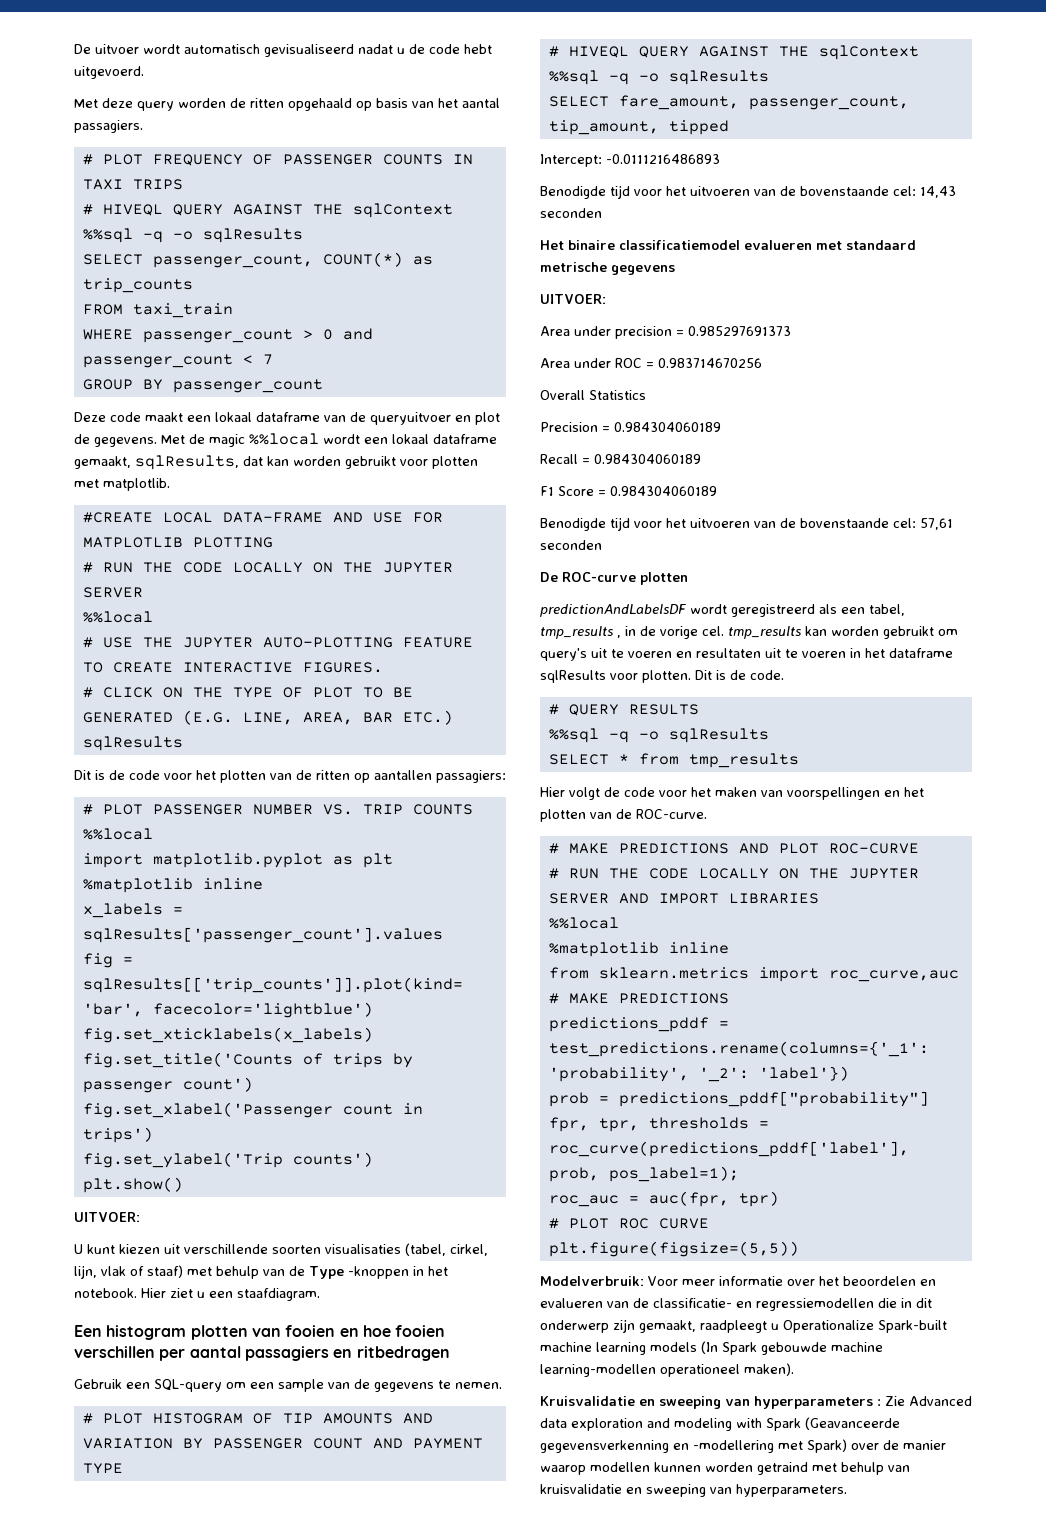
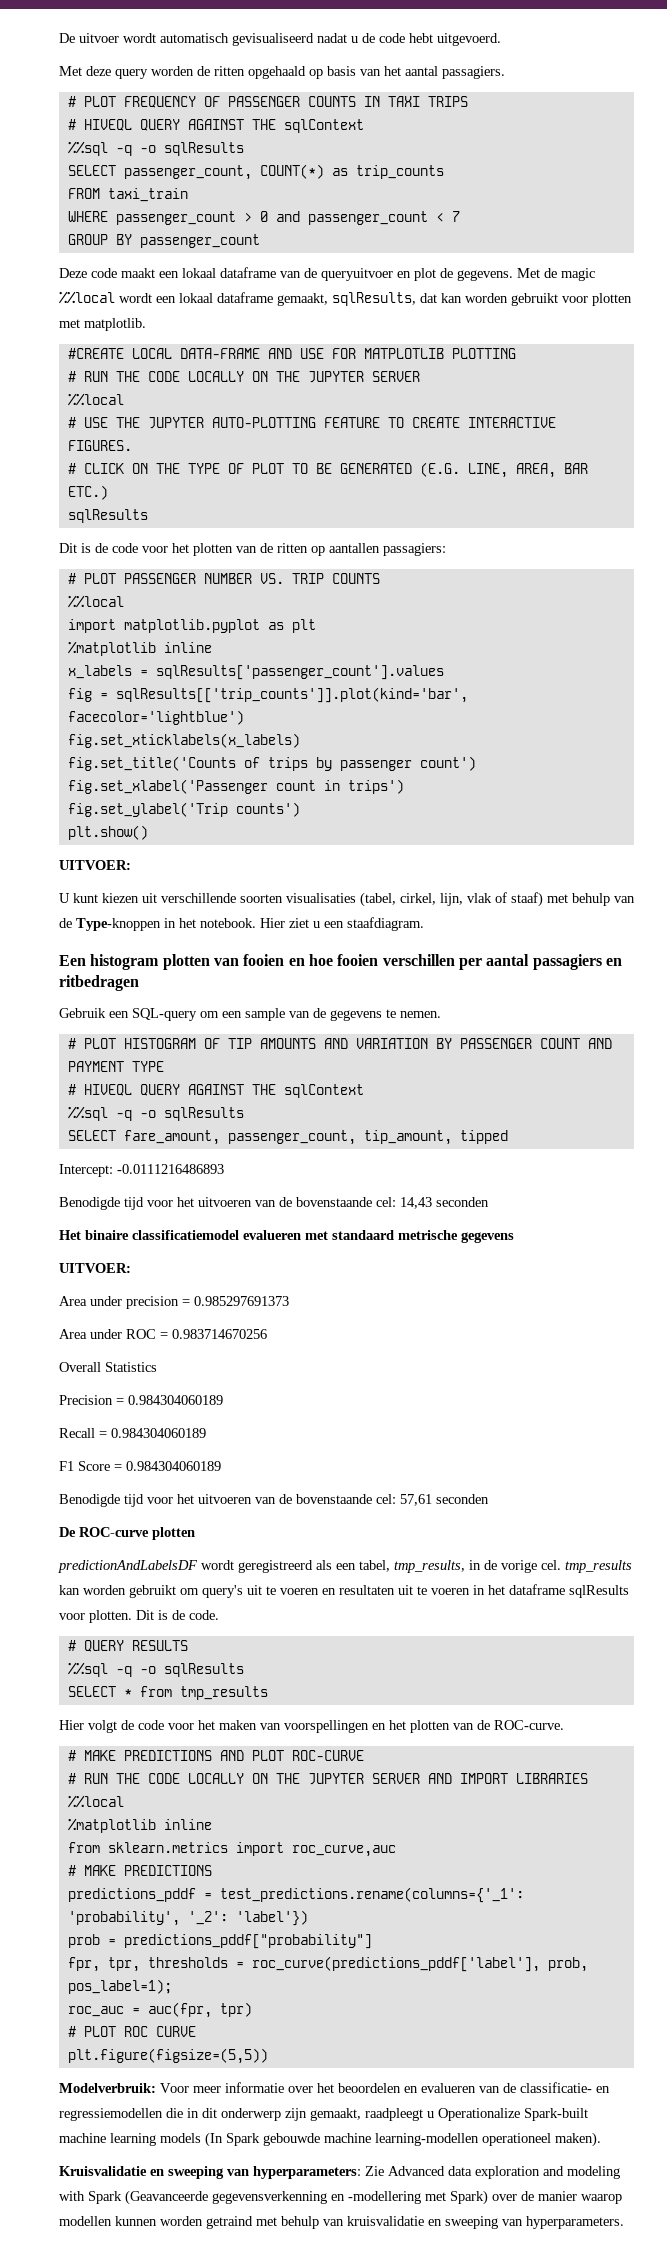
[309,1266,409,1279] Type -knoppen -> [76,918,161,931] Type-knoppen
[540,626,621,639] tmp_results , -> [394,1560,465,1573] tmp_results,
[754,1396,881,1409] hyperparameters : -> [253,2166,361,2179] hyperparameters:

